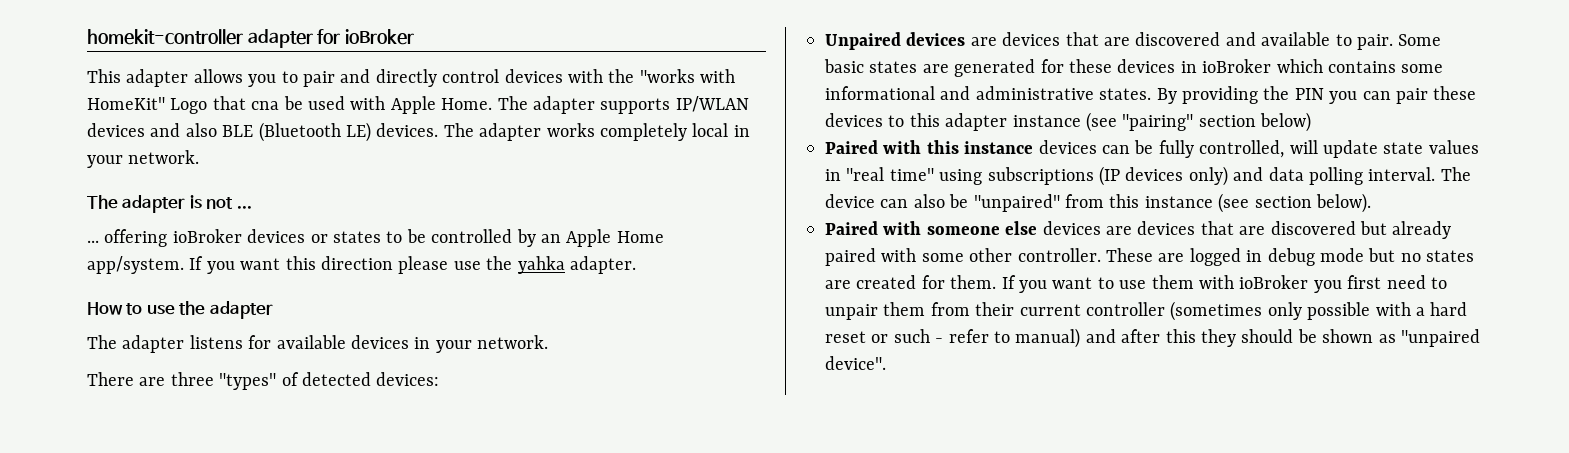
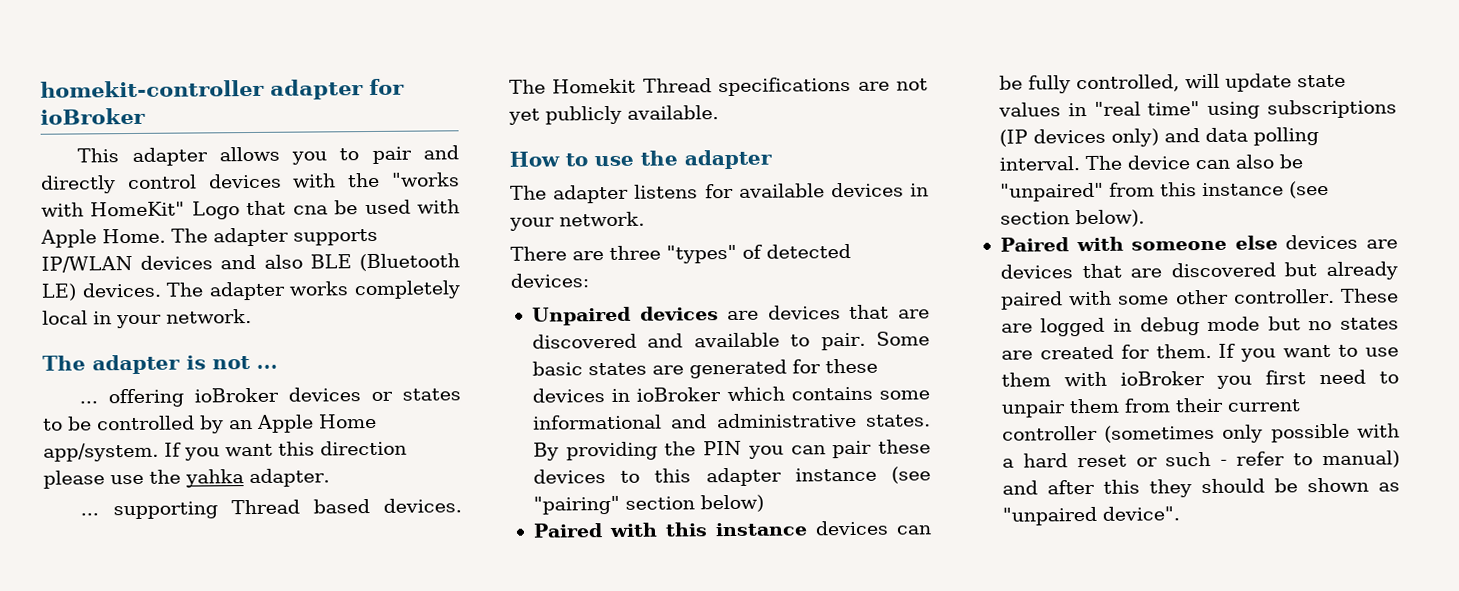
(636, 265) none -> [80,498,462,520] [509,76,928,97] [508,105,719,125] // ... supporting Thread based devices. The Homekit Thread specifications are not yet publicly available.

